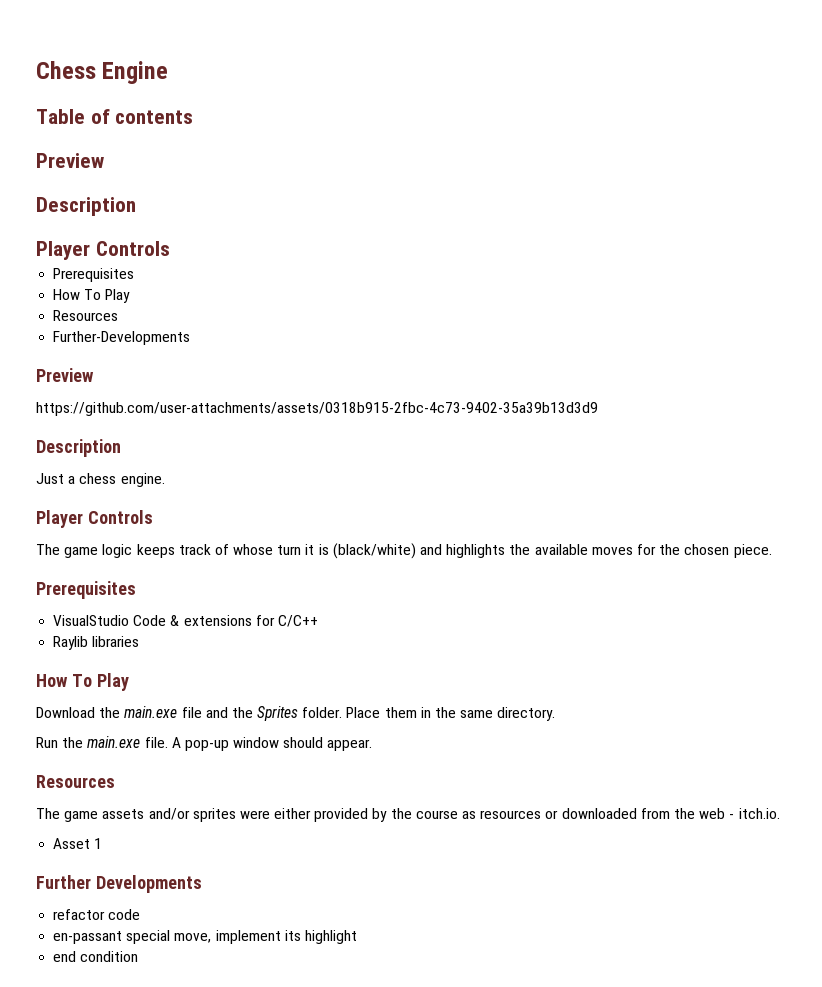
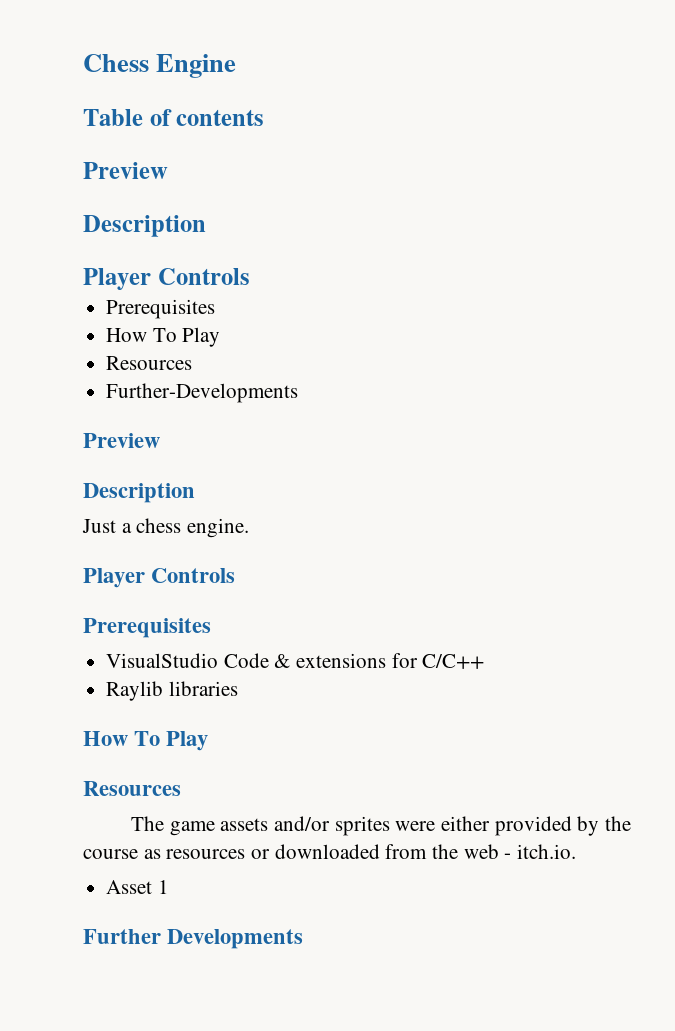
[36,402,598,416] // https://github.com/user-attachments/assets/0318b915-2fbc-4c73-9402-35a39b13d3d9 -> (160, 440) none
[36,543,772,559] // The game logic keeps track of whose turn it is (black/white) and highlights the available moves for the chosen piece. -> (236, 575) none
[36,706,556,721] [36,736,373,751] // Download the main.exe file and the Sprites folder. Place them in the same directory. // Run the main.exe file. A pop-up window should appear. -> (209, 741) none
[53,909,141,920] [53,930,357,944] [53,951,139,962] // refactor code // en-passant special move, implement its highlight // end condition -> (304, 939) none

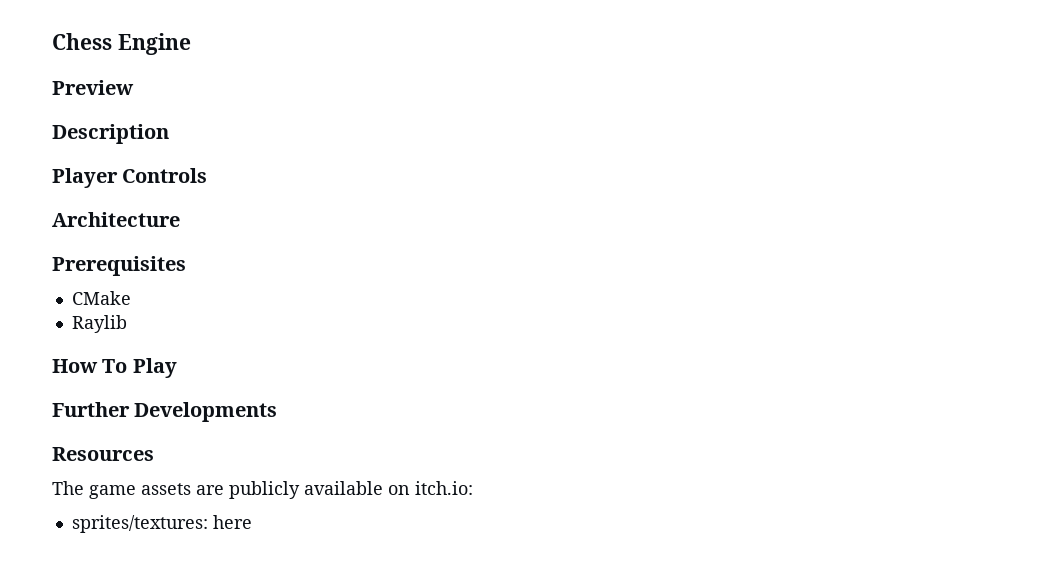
[83,109,265,126] // Table of contents -> (191, 44) none
[106,299,216,319] [106,327,221,347] [106,356,193,370] [106,383,299,403] [83,433,160,448] [83,483,195,503] [82,518,250,538] [83,568,236,588] [83,618,211,638] [106,653,485,669] [106,681,238,701] [83,731,209,751] [83,781,181,796] [130,816,631,836] [83,844,577,859] [106,880,169,894] [83,929,304,949] // Prerequisites // How To Play // Resources // Further-Developments // Preview // Description // Just a chess engine. // Player Controls // Prerequisites // VisualStudio Code & extensions for C/C++ // Raylib libraries // How To Play // Resources // The game assets and/or sprites were either provided by the course as resources or downloaded from the web - itch.io. // Asset 1 // Further Developments -> [52,212,180,227] [52,256,186,276] [71,291,131,305] [71,315,127,333] [52,358,177,378] [52,402,278,422] [52,447,154,461] [52,481,473,499] [71,515,252,533] // Architecture // Prerequisites // CMake // Raylib // How To Play // Further Developments // Resources // The game assets are publicly available on itch.io: // sprites/textures: here

